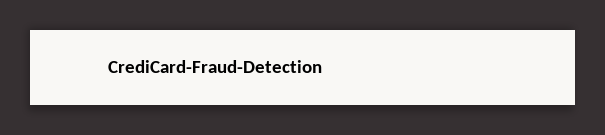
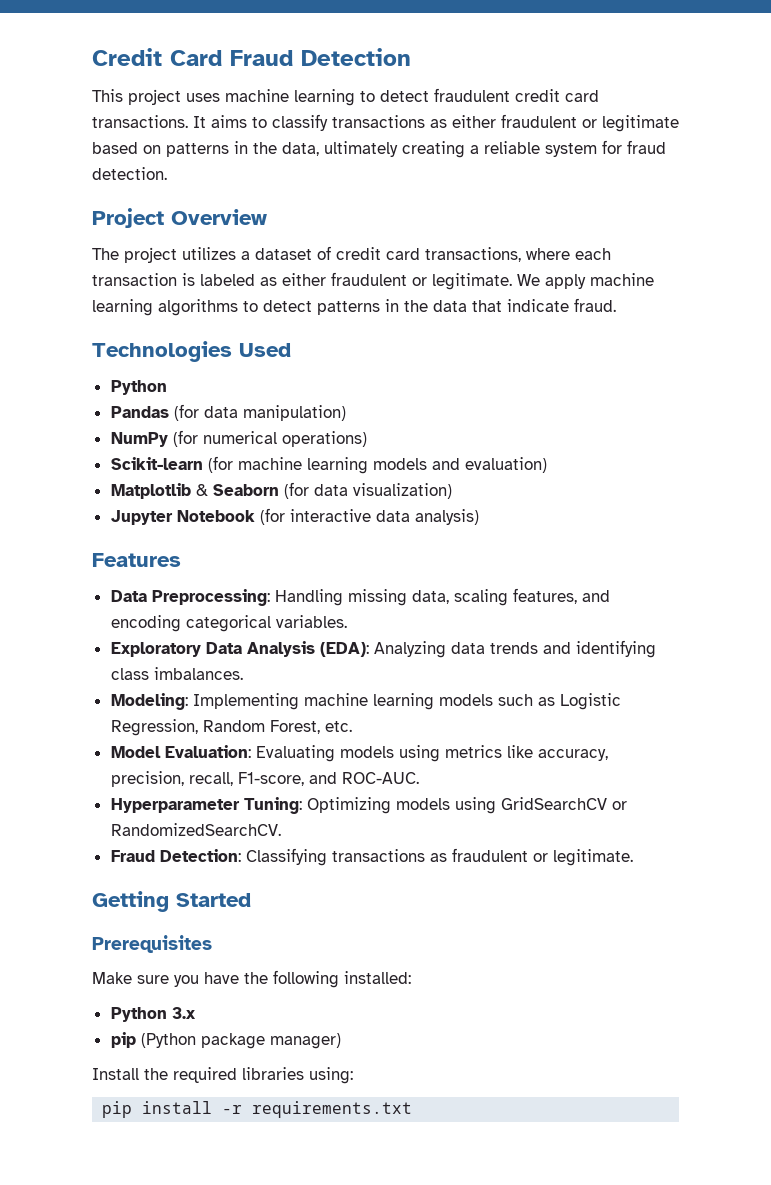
[108,60,322,73] CrediCard-Fraud-Detection -> [92,48,411,66] [92,88,599,106] [92,114,679,132] [92,140,666,158] [92,167,167,180] [92,208,267,228] [92,246,611,263] [92,272,654,290] [92,298,616,316] [92,341,291,362] [110,380,167,395] [110,404,346,421] [110,430,367,447] [110,456,547,474] [110,482,452,499] [110,508,479,525] [92,553,181,567] [110,588,610,606] [110,615,347,632] [110,640,656,658] [110,667,243,680] [110,693,621,710] [110,719,352,736] [110,745,608,762] [110,771,419,787] [110,797,627,814] [110,823,281,836] [110,848,633,866] [92,891,251,912] [92,935,212,953] [92,970,411,988] [110,1007,196,1022] [110,1032,341,1049] [92,1067,353,1084] [102,1101,413,1118] Credit Card Fraud Detection // This project uses machine learning to detect fraudulent credit card transactions. It aims to classify transactions as either fraudulent or legitimate based on patterns in the data, ultimately creating a reliable system for fraud detection. // Project Overview // The project utilizes a dataset of credit card transactions, where each transaction is labeled as either fraudulent or legitimate. We apply machine learning algorithms to detect patterns in the data that indicate fraud. // Technologies Used // Python // Pandas (for data manipulation) // NumPy (for numerical operations) // Scikit-learn (for machine learning models and evaluation) // Matplotlib & Seaborn (for data visualization) // Jupyter Notebook (for interactive data analysis) // Features // Data Preprocessing: Handling missing data, scaling features, and encoding categorical variables. // Exploratory Data Analysis (EDA): Analyzing data trends and identifying class imbalances. // Modeling: Implementing machine learning models such as Logistic Regression, Random Forest, etc. // Model Evaluation: Evaluating models using metrics like accuracy, precision, recall, F1-score, and ROC-AUC. // Hyperparameter Tuning: Optimizing models using GridSearchCV or RandomizedSearchCV. // Fraud Detection: Classifying transactions as fraudulent or legitimate. // Getting Started // Prerequisites // Make sure you have the following installed: // Python 3.x // pip (Python package manager) // Install the required libraries using: // pip install -r requirements.txt

